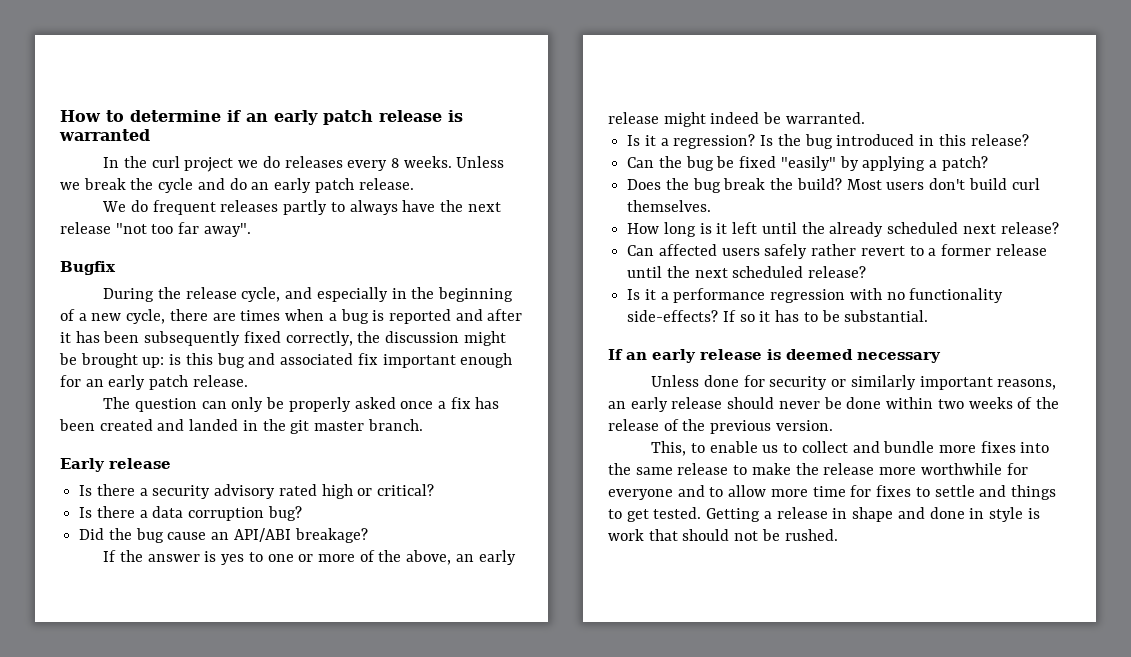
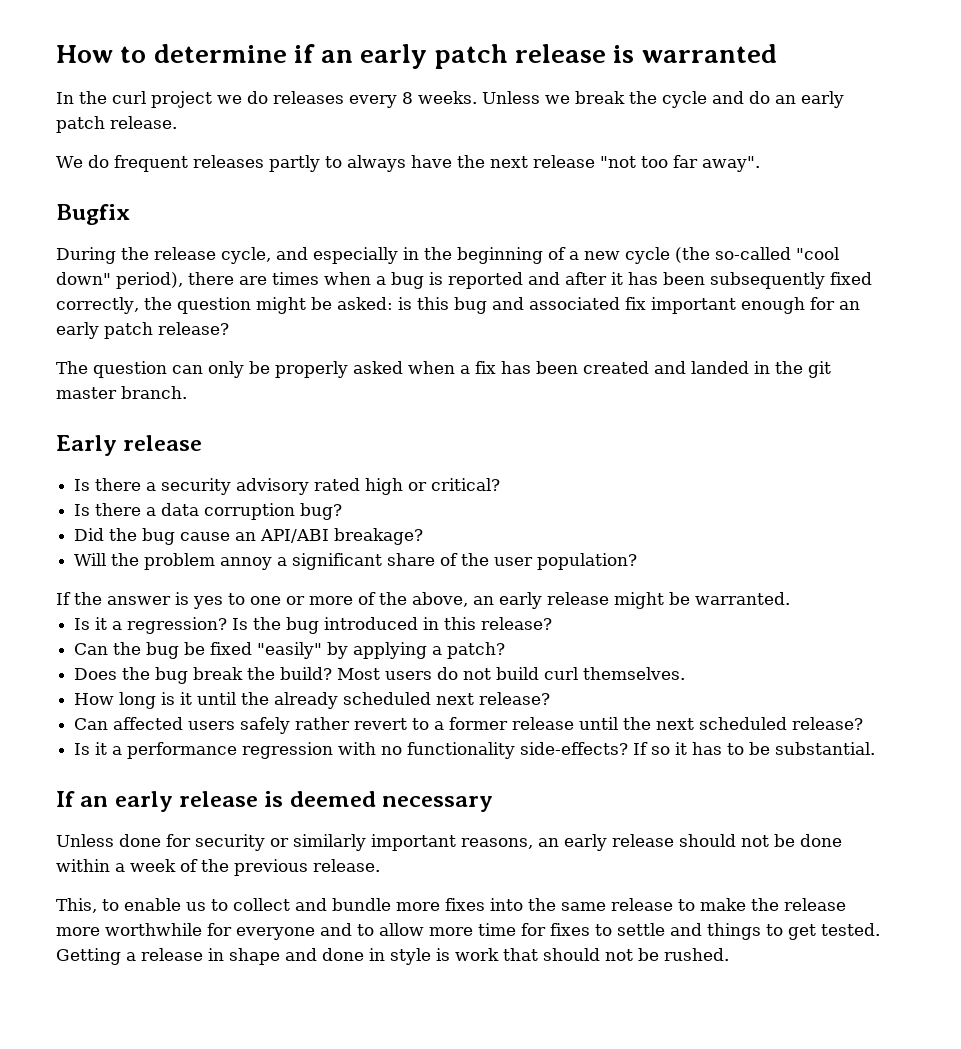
[126,309,166,324] cycle, -> [625,247,839,264] [56,272,183,289] cycle (the so-called "cool down" period),
[385,331,506,346] [59,353,165,368] discussion might be brought up: -> [176,297,393,314] question might be asked:
[192,375,248,387] release. -> [158,322,229,335] release?
[400,401,434,409] once -> [408,361,455,374] when
(368, 535) none -> [74,553,638,570] // Will the problem annoy a significant share of the user population?
[710,112,760,124] indeed -> (664, 600) none
[929,178,966,190] don't -> [437,667,492,680] do not
[732,222,758,234] left -> (193, 698) none
[778,401,820,409] never -> [741,835,769,847] not
[937,397,1059,409] [608,419,659,431] two weeks of the release -> [115,859,176,872] a week
[775,420,833,431] version. -> [313,859,380,872] release.

